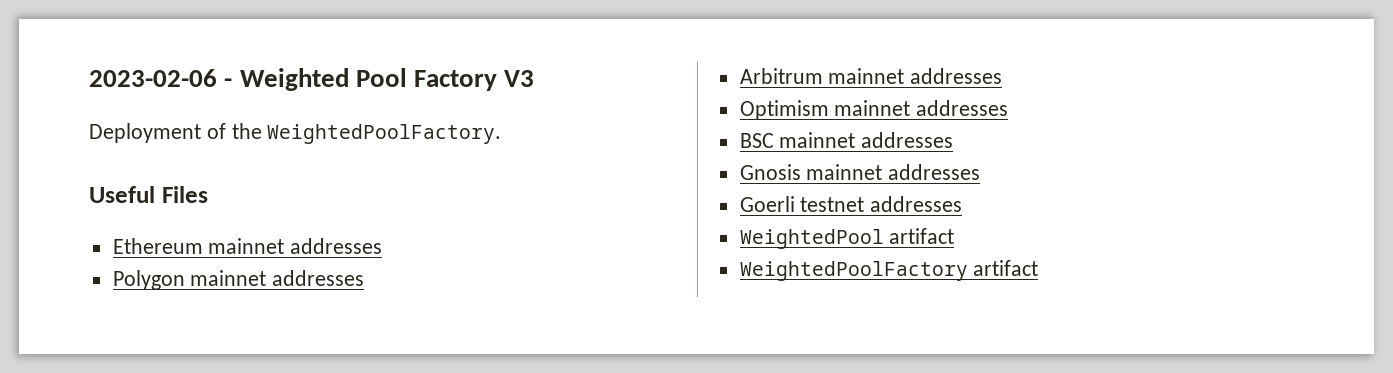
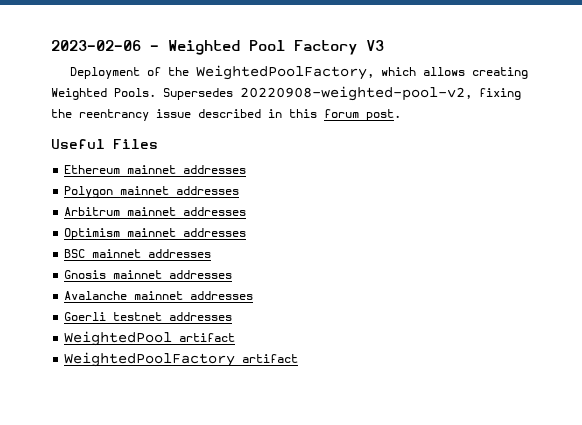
[267,124,502,144] WeightedPoolFactory. -> [196,65,529,80] [51,86,521,101] [51,109,401,121] WeightedPoolFactory, which allows creating Weighted Pools. Supersedes 20220908-weighted-pool-v2, fixing the reentrancy issue described in this forum post.
(981, 172) none -> [64,291,254,300] // Avalanche mainnet addresses

